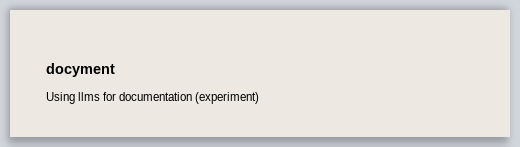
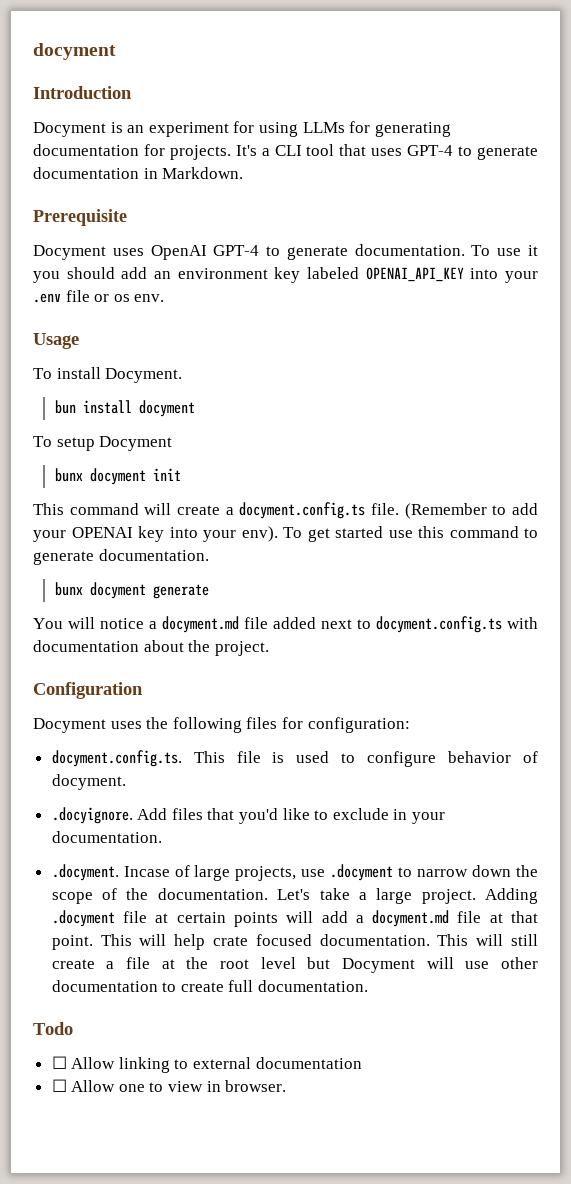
[46,63,115,77] [46,92,260,104] docyment // Using llms for documentation (experiment) -> [33,43,116,60] [33,86,132,99] [33,121,451,137] [33,144,539,160] [33,167,244,179] [33,209,127,226] [33,244,538,260] [33,267,538,283] [33,290,165,303] [33,333,79,349] [33,367,183,383] [54,400,195,417] [33,436,173,451] [54,468,181,485] [33,502,538,519] [33,526,538,542] [33,549,209,565] [54,582,209,599] [33,616,538,633] [33,640,269,656] [33,682,143,699] [33,717,410,733] [51,750,538,767] [51,774,126,790] [51,807,446,824] [51,831,162,843] [51,864,538,881] [51,888,538,904] [51,910,539,927] [51,934,539,950] [51,957,538,973] [51,980,369,992] [33,1022,73,1035] [51,1056,362,1073] [51,1079,287,1092] docyment // Introduction // Docyment is an experiment for using LLMs for generating documentation for projects. It's a CLI tool that uses GPT-4 to generate documentation in Markdown. // Prerequisite // Docyment uses OpenAI GPT-4 to generate documentation. To use it you should add an environment key labeled OPENAI_API_KEY into your .env file or os env. // Usage // To install Docyment. // bun install docyment // To setup Docyment // bunx docyment init // This command will create a docyment.config.ts file. (Remember to add your OPENAI key into your env). To get started use this command to generate documentation. // bunx docyment generate // You will notice a docyment.md file added next to docyment.config.ts with documentation about the project. // Configuration // Docyment uses the following files for configuration: // docyment.config.ts. This file is used to configure behavior of docyment. // .docyignore. Add files that you'd like to exclude in your documentation. // .docyment. Incase of large projects, use .docyment to narrow down the scope of the documentation. Let's take a large project. Adding .docyment file at certain points will add a docyment.md file at that point. This will help crate focused documentation. This will still create a file at the root level but Docyment will use other documentation to create full documentation. // Todo // ☐ Allow linking to external documentation // ☐ Allow one to view in browser.

